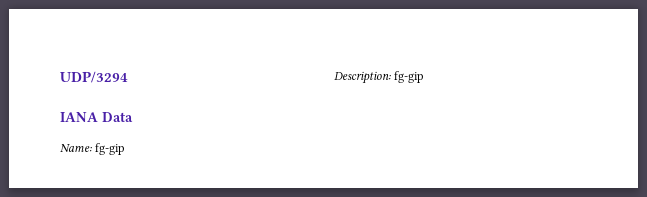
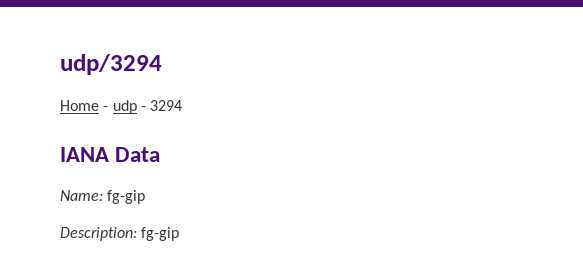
[60,71,128,83] UDP/3294 -> [60,54,162,75] [60,100,183,114] udp/3294 // Home - udp - 3294

